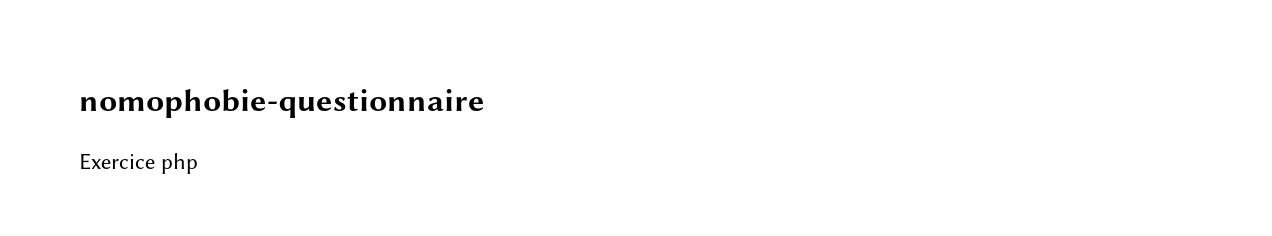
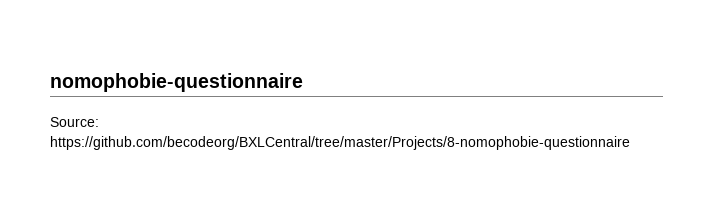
[79,153,199,174] Exercice php -> [50,117,99,127] [50,136,630,150] Source: https://github.com/becodeorg/BXLCentral/tree/master/Projects/8-nomophobie-questionnaire

